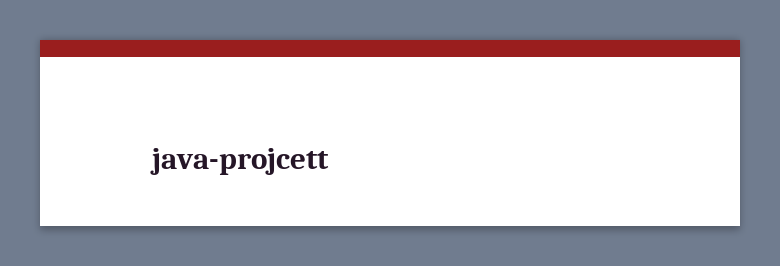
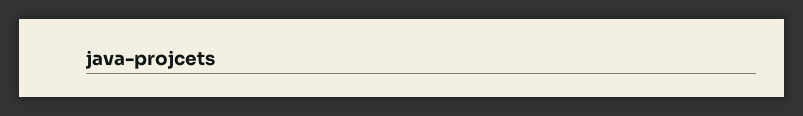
[150,148,329,175] java-projcett -> [86,50,215,69] java-projcets

